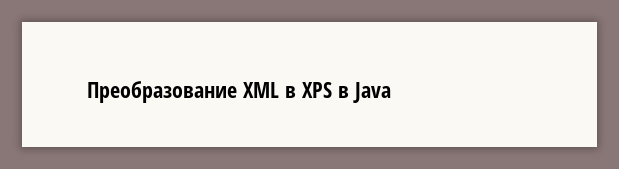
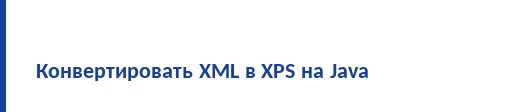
[87,81,237,103] Преобразование -> [36,64,193,81] Конвертировать
[337,86,349,98] в -> [301,67,325,78] на

